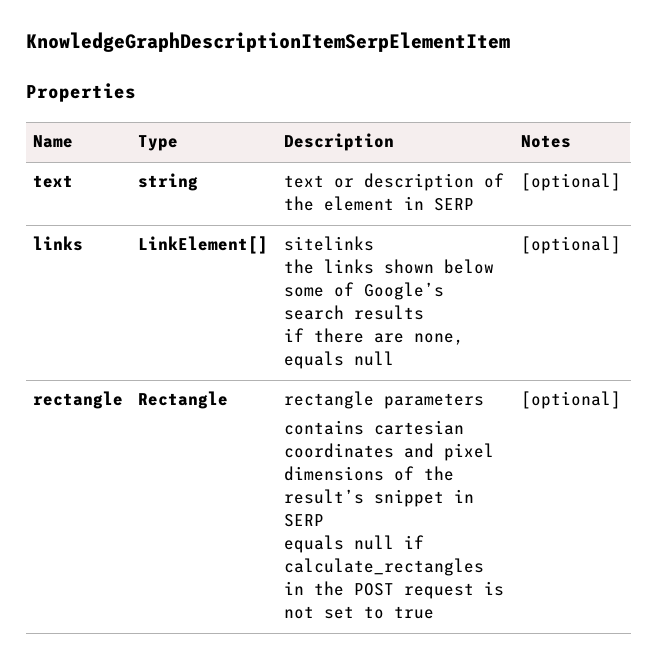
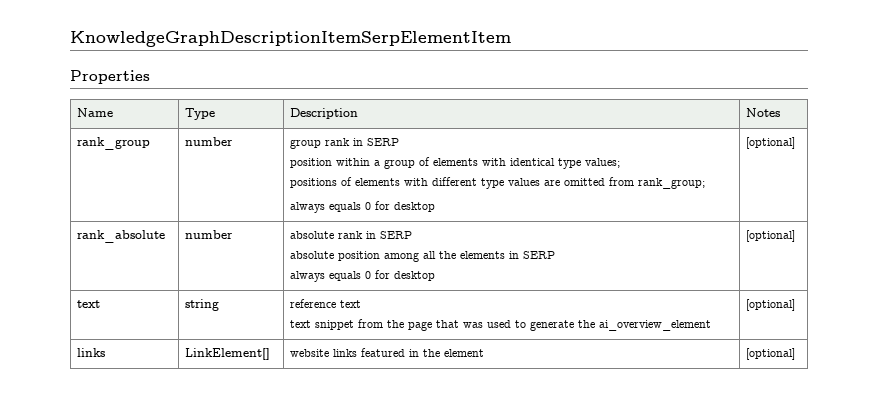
(572, 141) none -> [77,137,151,150] [185,137,234,146] [290,138,400,149] [290,157,621,169] [290,177,706,189] [290,201,436,213] [746,137,796,149] [77,230,166,243] [185,230,234,239] [290,231,413,239] [290,251,556,262] [290,270,436,282] [746,230,796,242] // rank_group | number | group rank in SERP // position within a group of elements with identical type values; // positions of elements with different type values are omitted from rank_group; // always equals 0 for desktop | [optional] // rank_absolute | number | absolute rank in SERP // absolute position among all the elements in SERP // always equals 0 for desktop | [optional]
[284,173,505,191] [284,196,475,211] [521,173,622,191] [33,236,84,251] [138,236,269,254] [284,236,375,251] [284,259,495,274] [284,282,445,300] [284,305,425,320] [284,328,465,345] [284,351,395,369] [521,236,622,254] [33,391,124,409] [138,391,229,409] [284,391,485,409] [284,420,465,435] [284,443,495,461] [284,466,455,481] [284,489,475,507] [284,514,325,527] [284,535,425,553] [284,558,485,576] [284,581,505,599] [284,606,435,619] text or description of the element in SERP | [optional] // links | LinkElement[] | sitelinks // the links shown below some of Google’s search results // if there are none, equals null | [optional] // rectangle | Rectangle | rectangle parameters // contains cartesian coordinates and pixel dimensions of the result’s snippet in SERP // equals null if calculate_rectangles in the POST request is not set to true -> [290,299,362,308] [290,319,712,331] [746,299,796,311] [77,348,106,357] [185,348,271,360] [290,348,485,357] reference text // text snippet from the page that was used to generate the ai_overview_element | [optional] // links | LinkElement[] | website links featured in the element

